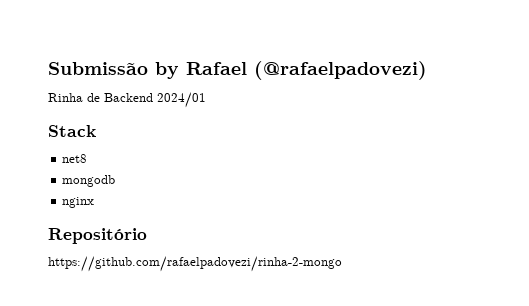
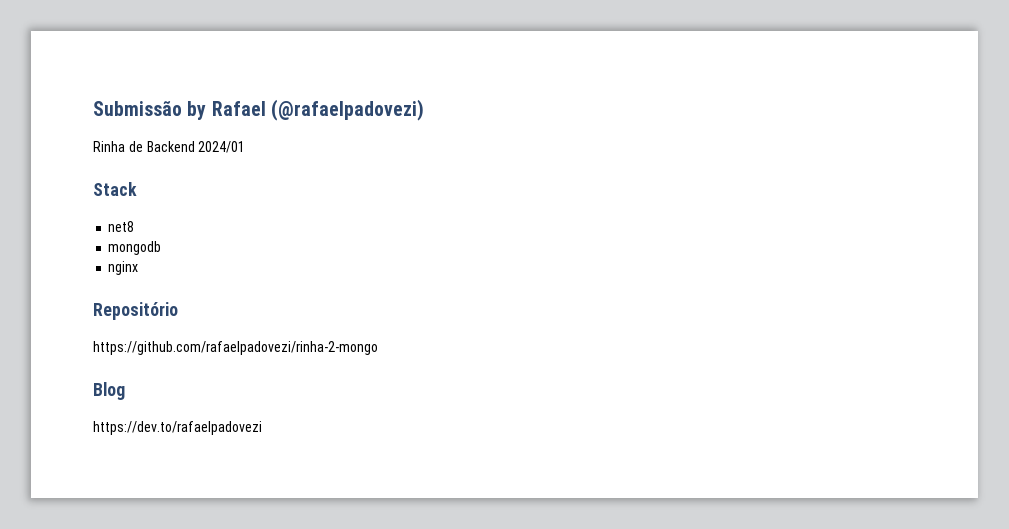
(342, 264) none -> [93,382,125,400] [93,421,262,435] // Blog // https://dev.to/rafaelpadovezi

